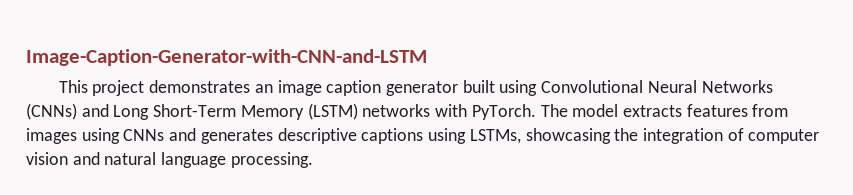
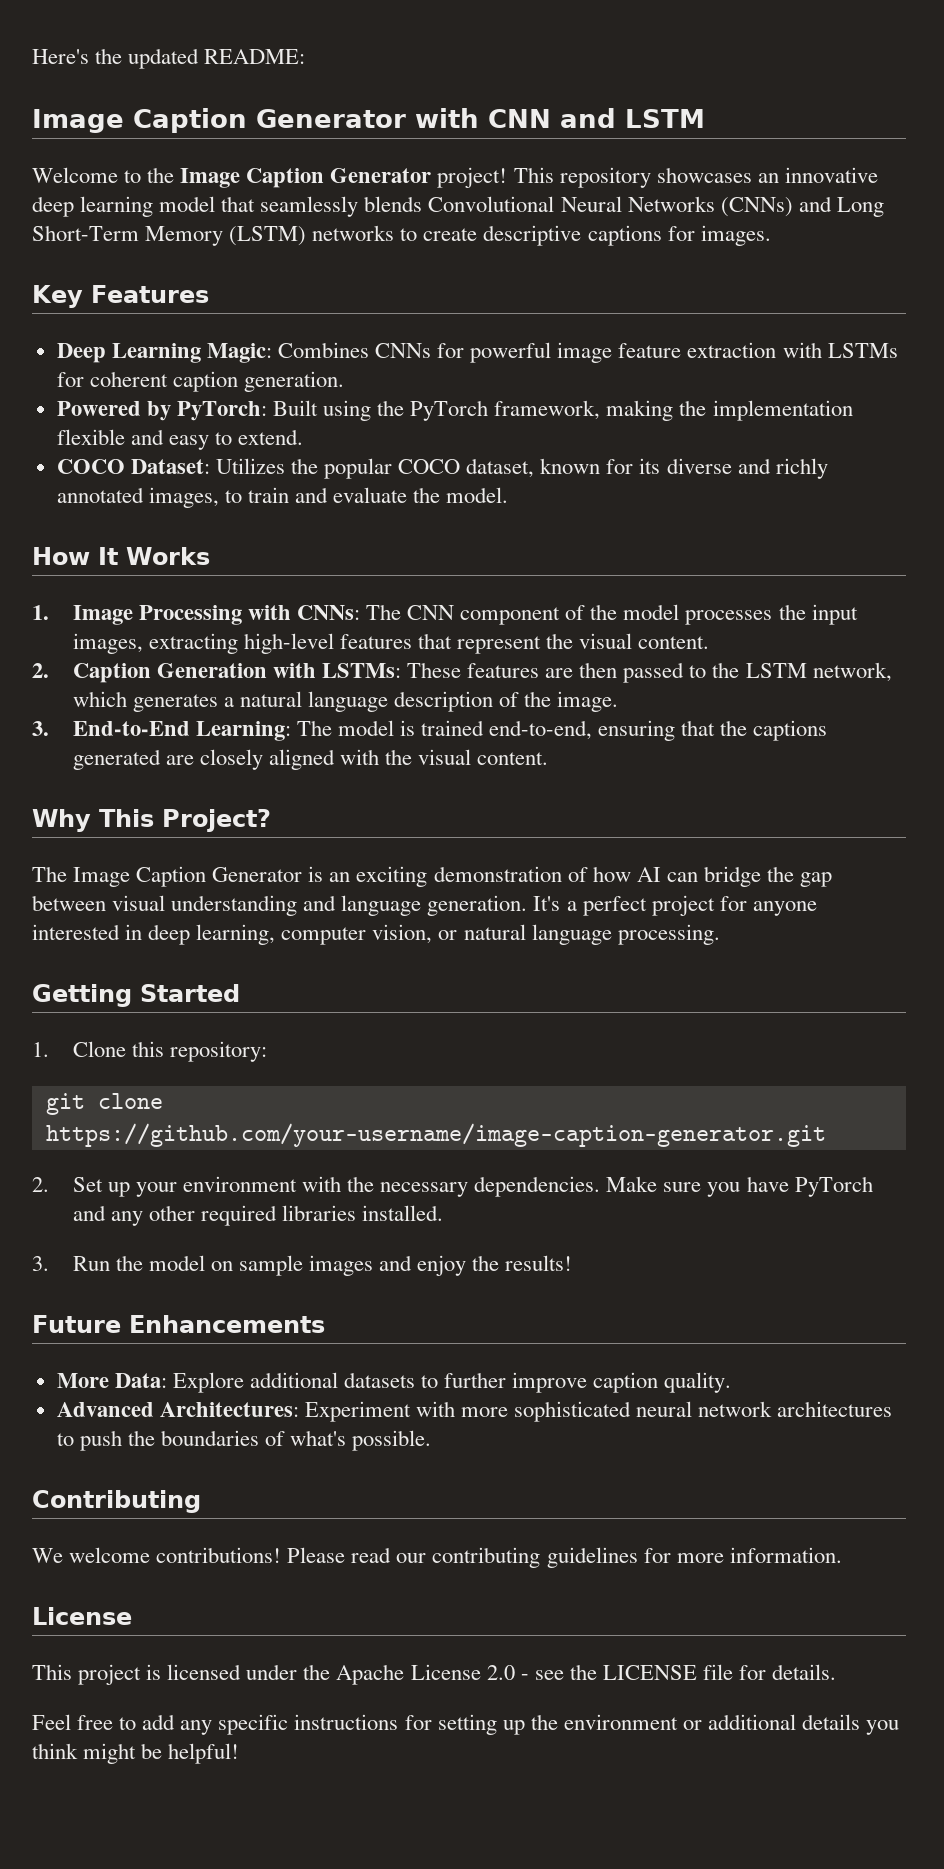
[26,49,427,66] [58,80,538,96] Image-Caption-Generator-with-CNN-and-LSTM // This project demonstrates an image caption generator built using -> [32,48,306,69] [32,108,705,133] [32,167,878,188] [32,196,423,217] Here's the updated README: // Image Caption Generator with CNN and LSTM // Welcome to the Image Caption Generator project! This repository showcases an innovative deep learning model that seamlessly blends
[435,104,789,120] [26,128,820,144] [26,152,313,168] with PyTorch. The model extracts features from images using CNNs and generates descriptive captions using LSTMs, showcasing the integration of computer vision and natural language processing. -> [400,225,771,246] [32,285,209,308] [56,342,898,363] [56,371,344,392] [56,400,853,421] [56,429,304,450] [56,458,828,479] [56,487,509,508] [32,547,210,565] [32,604,858,625] [72,633,710,654] [32,662,892,683] [72,691,619,712] [32,720,828,741] [72,749,549,770] [32,809,271,832] [32,866,833,887] [32,895,817,916] [32,924,720,945] [32,984,240,1007] [32,1041,267,1062] [45,1093,163,1115] [45,1123,826,1147] [32,1176,873,1197] [72,1205,444,1226] [32,1255,573,1276] [32,1315,325,1333] [56,1372,732,1393] [56,1401,893,1422] [56,1430,432,1451] [32,1490,201,1513] [32,1547,842,1568] [32,1607,132,1625] [32,1664,837,1685] [32,1714,900,1735] [32,1743,240,1764] to create descriptive captions for images. // Key Features // Deep Learning Magic: Combines CNNs for powerful image feature extraction with LSTMs for coherent caption generation. // Powered by PyTorch: Built using the PyTorch framework, making the implementation flexible and easy to extend. // COCO Dataset: Utilizes the popular COCO dataset, known for its diverse and richly annotated images, to train and evaluate the model. // How It Works // 1. Image Processing with CNNs: The CNN component of the model processes the input images, extracting high-level features that represent the visual content. // 2. Caption Generation with LSTMs: These features are then passed to the LSTM network, which generates a natural language description of the image. // 3. End-to-End Learning: The model is trained end-to-end, ensuring that the captions generated are closely aligned with the visual content. // Why This Project? // The Image Caption Generator is an exciting demonstration of how AI can bridge the gap between visual understanding and language generation. It's a perfect project for anyone interested in deep learning, computer vision, or natural language processing. // Getting Started // 1. Clone this repository: // git clone https://github.com/your-username/image-caption-generator.git // 2. Set up your environment with the necessary dependencies. Make sure you have PyTorch and any other required libraries installed. // 3. Run the model on sample images and enjoy the results! // Future Enhancements // More Data: Explore additional datasets to further improve caption quality. // Advanced Architectures: Experiment with more sophisticated neural network architectures to push the boundaries of what's possible. // Contributing // We welcome contributions! Please read our contributing guidelines for more information. // License // This project is licensed under the Apache License 2.0 - see the LICENSE file for details. // Feel free to add any specific instructions for setting up the environment or additional details you think might be helpful!

